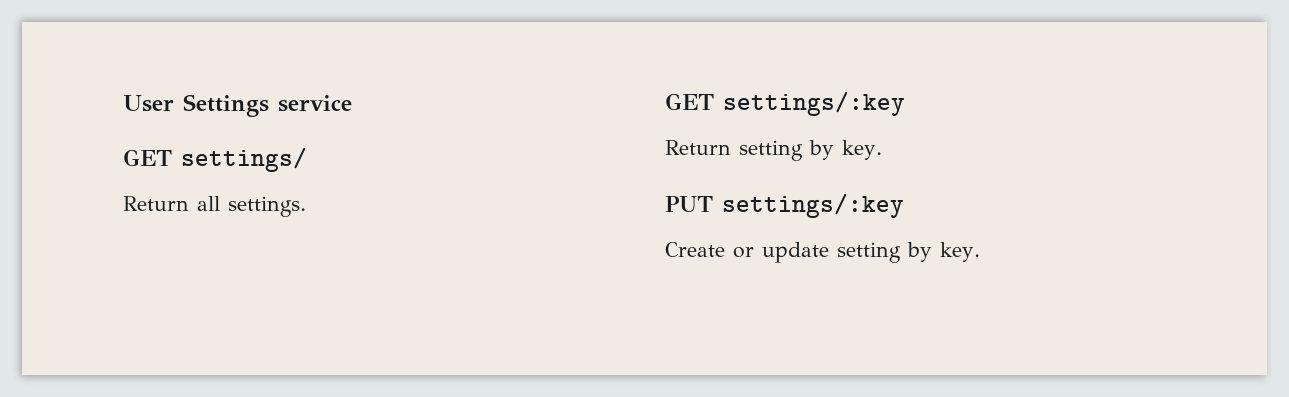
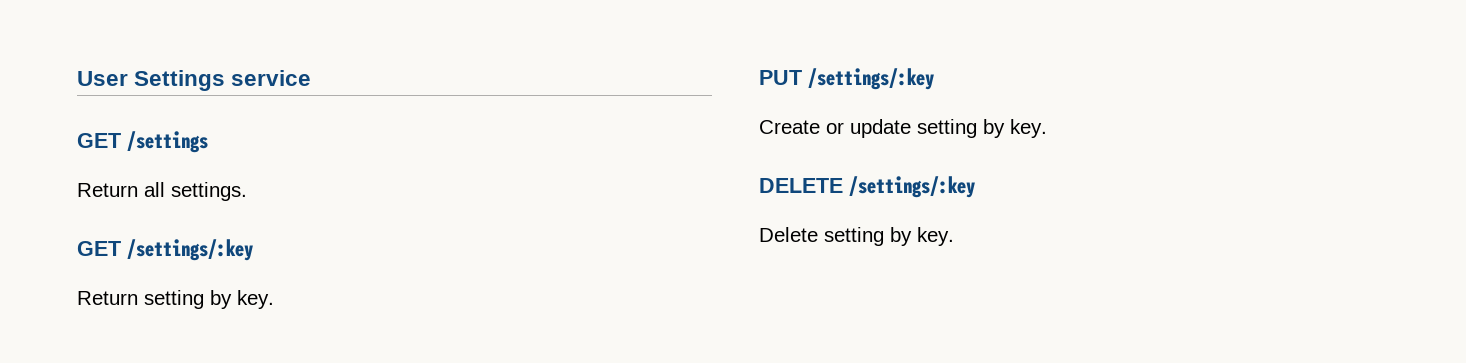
[181,147,307,172] settings/ -> [127,131,208,153] /settings
[723,91,905,116] settings/:key -> [127,239,253,261] /settings/:key
[722,193,904,218] settings/:key -> [808,68,934,90] /settings/:key
(980, 252) none -> [759,176,975,198] [759,227,954,246] // DELETE /settings/:key // Delete setting by key.

